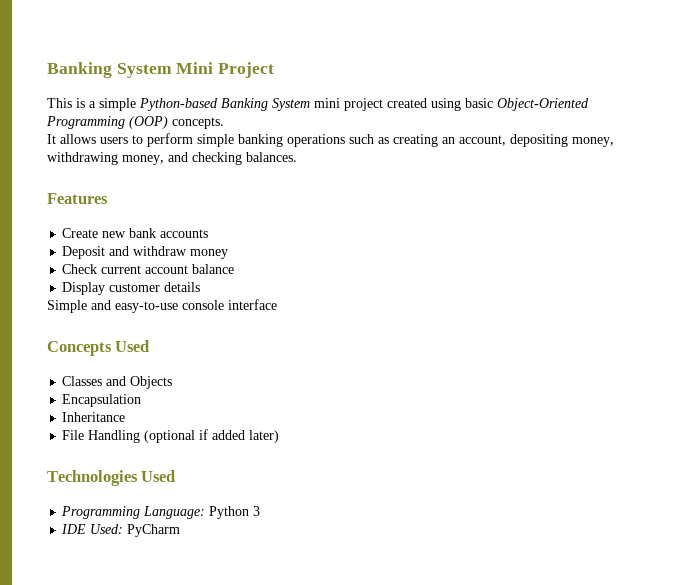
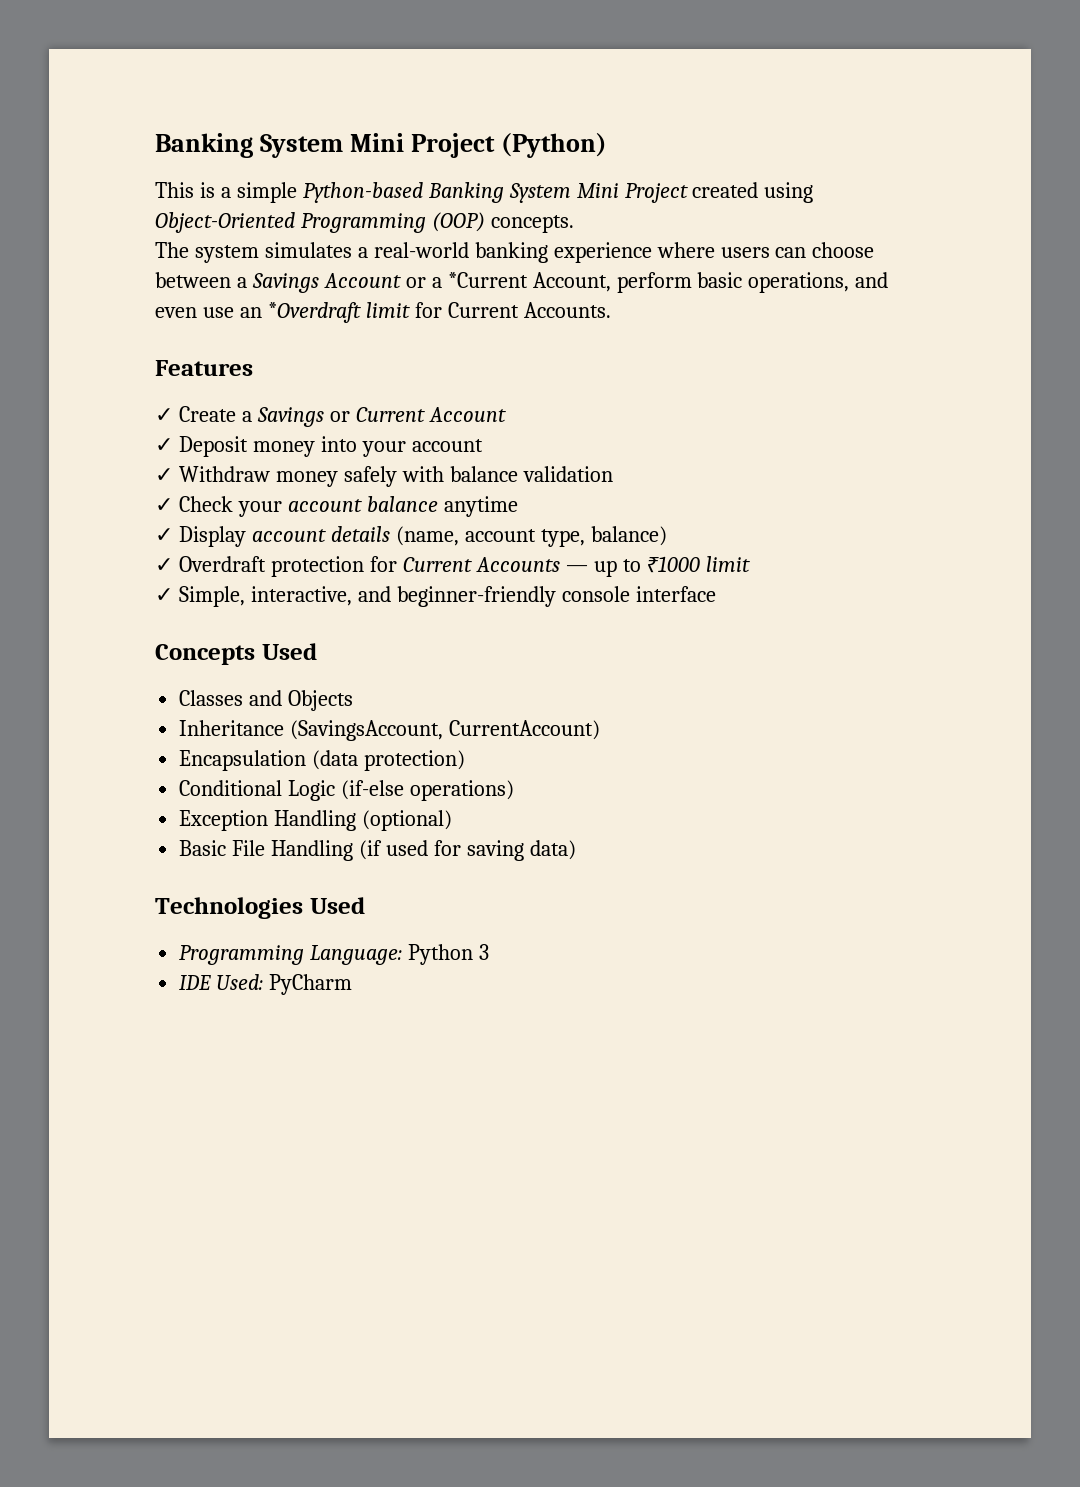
[47,62,275,78] Banking System Mini Project -> [155,133,607,158] Banking System Mini Project (Python)
[314,98,383,111] mini project -> [576,183,688,203] Mini Project
[465,98,493,108] basic -> (814, 192) none
[47,133,614,147] [47,152,297,165] [47,193,108,204] [62,228,209,238] [62,246,229,259] [62,264,235,274] [62,282,201,295] [47,300,178,313] It allows users to perform simple banking operations such as creating an account, depositing money, withdrawing money, and checking balances. // Features // Create new bank accounts // Deposit and withdraw money // Check current account balance // Display customer details // Simple and easy-to-use -> [155,242,875,263] [155,272,889,293] [155,302,611,323] [155,360,253,376] [155,406,506,427] [155,436,483,457] [155,466,613,487] [155,496,518,517] [155,526,667,547] [155,556,751,577] [155,586,556,607] The system simulates a real-world banking experience where users can choose between a Savings Account or a *Current Account, perform basic operations, and even use an *Overdraft limit for Current Accounts. // Features // ✓ Create a Savings or Current Account // ✓ Deposit money into your account // ✓ Withdraw money safely with balance validation // ✓ Check your account balance anytime // ✓ Display account details (name, account type, balance) // ✓ Overdraft protection for Current Accounts — up to ₹1000 limit // ✓ Simple, interactive, and beginner-friendly
[62,394,142,407] [62,412,126,422] [62,429,280,443] Encapsulation // Inheritance // File Handling (optional if added later) -> [179,720,601,741] [179,750,466,771] [179,780,515,801] [179,810,453,831] [179,840,576,861] Inheritance (SavingsAccount, CurrentAccount) // Encapsulation (data protection) // Conditional Logic (if-else operations) // Exception Handling (optional) // Basic File Handling (if used for saving data)

